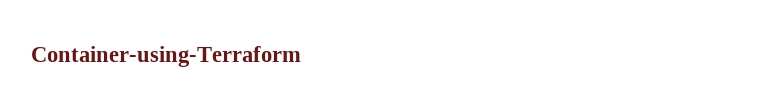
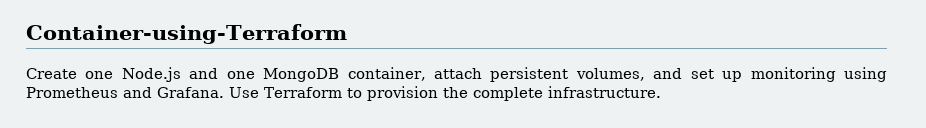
(301, 56) none -> [26,67,887,82] [26,86,661,101] // Create one Node.js and one MongoDB container, attach persistent volumes, and set up monitoring using Prometheus and Grafana. Use Terraform to provision the complete infrastructure.

